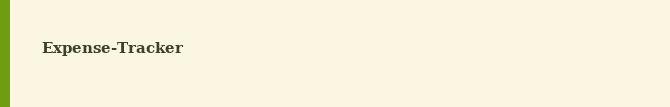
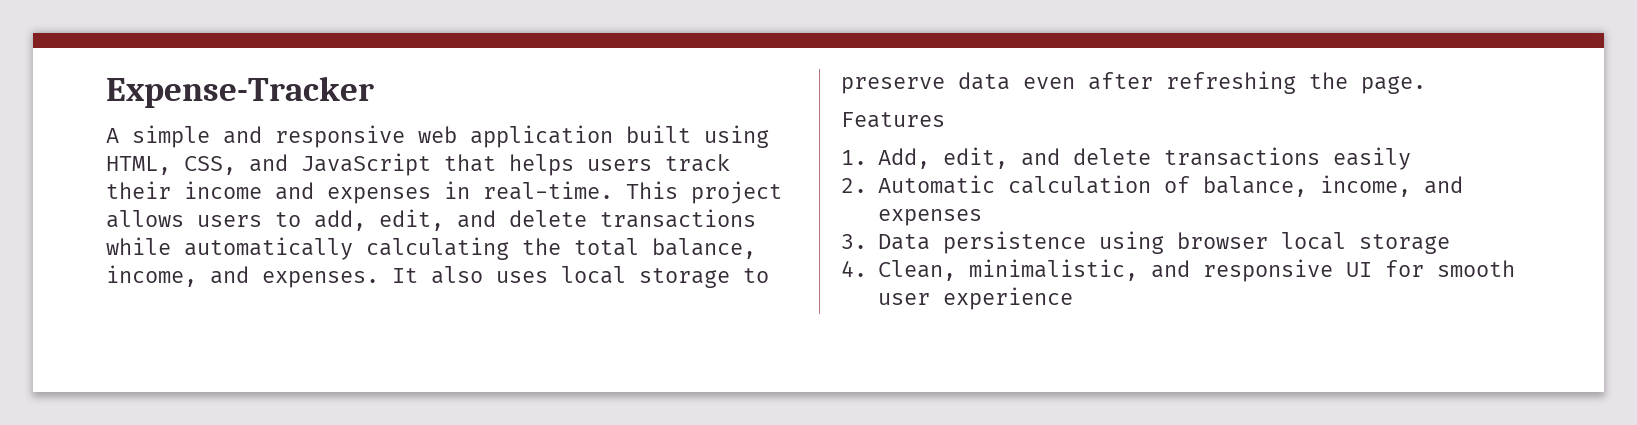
(184, 49) none -> [106,125,769,148] [106,153,730,176] [106,181,782,204] [106,209,756,231] [106,237,756,260] [106,265,769,288] [841,71,1426,94] [841,112,945,128] [841,147,1411,170] [841,175,1463,197] [877,209,982,226] [841,231,1450,254] [841,259,1515,282] [877,287,1073,310] // A simple and responsive web application built using HTML, CSS, and JavaScript that helps users track their income and expenses in real-time. This project allows users to add, edit, and delete transactions while automatically calculating the total balance, income, and expenses. It also uses local storage to preserve data even after refreshing the page. // Features // 1. Add, edit, and delete transactions easily // 2. Automatic calculation of balance, income, and expenses // 3. Data persistence using browser local storage // 4. Clean, minimalistic, and responsive UI for smooth user experience

